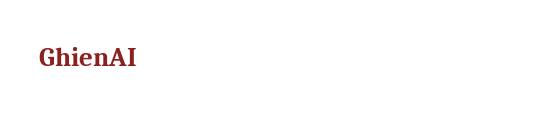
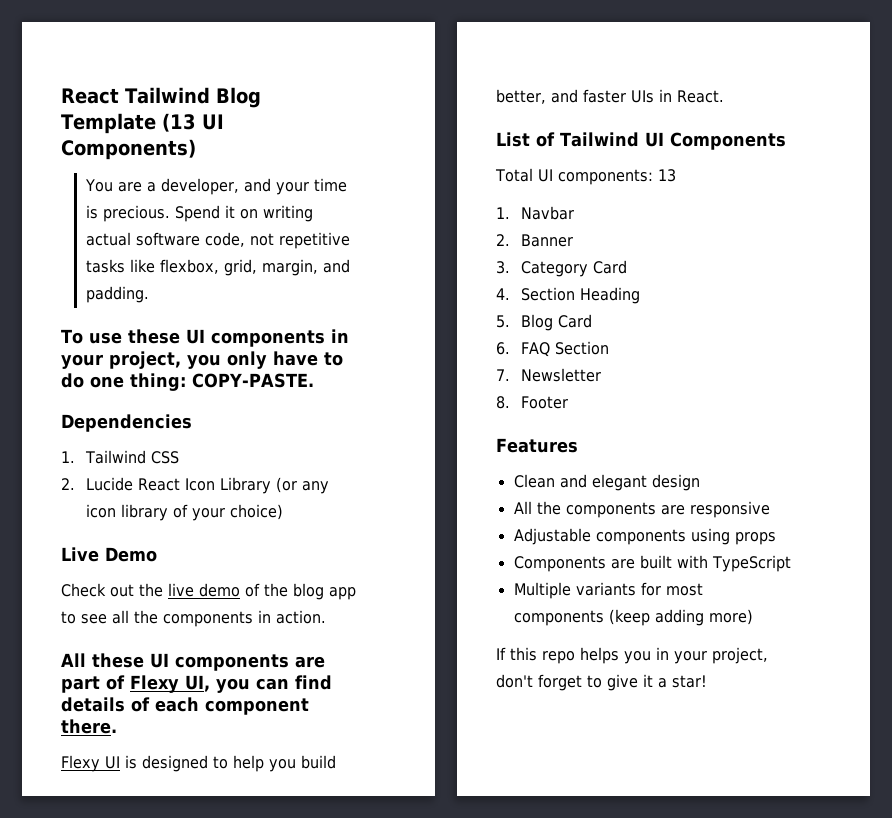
[39,47,137,66] GhienAI -> [61,87,261,108] [61,113,224,134] [61,139,196,160] [84,178,347,195] [85,205,313,222] [85,232,350,249] [85,259,350,276] [85,286,149,303] [61,329,349,347] [61,351,343,369] [61,373,314,391] [61,414,192,432] [61,450,179,464] [61,477,329,494] [85,504,283,521] [61,547,157,562] [61,583,356,600] [61,610,326,627] [61,653,325,671] [61,675,332,693] [61,697,309,715] [61,719,117,734] [61,755,336,772] [496,89,724,104] [496,132,786,150] [495,168,676,185] [496,206,574,220] [496,234,573,247] [496,260,627,277] [496,287,640,304] [496,314,592,331] [496,341,609,357] [496,368,601,382] [496,396,568,409] [496,438,578,453] [513,474,700,491] [513,501,770,518] [513,528,776,545] [513,555,791,572] [513,582,703,599] [513,609,753,626] [496,647,768,664] [496,674,707,691] React Tailwind Blog Template (13 UI Components) // You are a developer, and your time is precious. Spend it on writing actual software code, not repetitive tasks like flexbox, grid, margin, and padding. // To use these UI components in your project, you only have to do one thing: COPY-PASTE. // Dependencies // 1. Tailwind CSS // 2. Lucide React Icon Library (or any icon library of your choice) // Live Demo // Check out the live demo of the blog app to see all the components in action. // All these UI components are part of Flexy UI, you can find details of each component there. // Flexy UI is designed to help you build better, and faster UIs in React. // List of Tailwind UI Components // Total UI components: 13 // 1. Navbar // 2. Banner // 3. Category Card // 4. Section Heading // 5. Blog Card // 6. FAQ Section // 7. Newsletter // 8. Footer // Features // Clean and elegant design // All the components are responsive // Adjustable components using props // Components are built with TypeScript // Multiple variants for most components (keep adding more) // If this repo helps you in your project, don't forget to give it a star!

